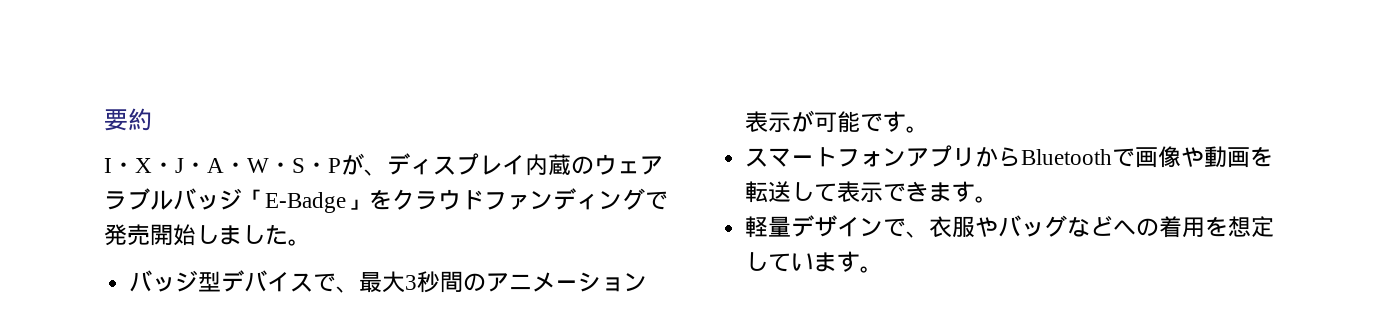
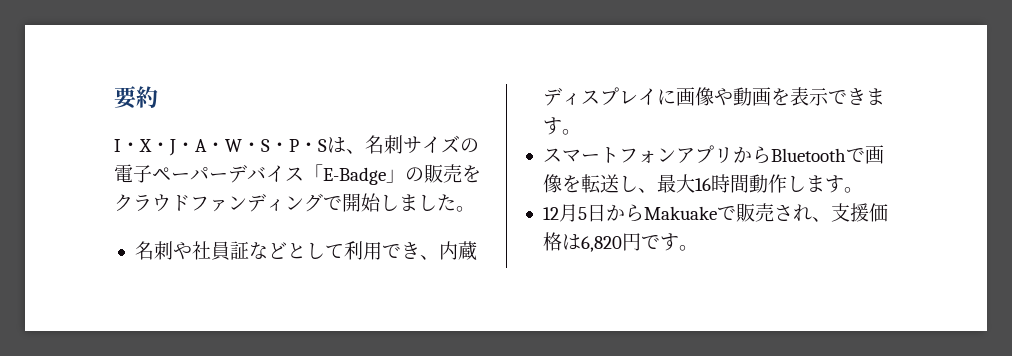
[341,153,663,176] [104,188,242,210] が、ディスプレイ内蔵のウェアラブルバッジ -> [299,135,479,154] [114,164,304,183] ・Sは、名刺サイズの電子ペーパーデバイス
(369, 204) none -> [405,164,462,183] の販売
[104,224,150,246] 発売 -> (342, 203) none
[129,270,648,293] [745,110,884,133] バッジ型デバイスで、最大3秒間のアニメーション表示が可能で -> [134,241,477,261] [542,87,885,106] 名刺や社員証などとして利用でき、内蔵ディスプレイに画像や動画を表示できま
[1181,146,1251,168] や動画 -> (562, 183) none
[814,181,999,203] [745,215,1275,238] [745,252,838,272] て表示できます。 // 軽量デザインで、衣服やバッグなどへの着用を想定していま -> [637,174,863,193] [542,203,888,222] [542,232,660,252] 、最大16時間動作します。 // 12月5日からMakuakeで販売され、支援価格は6,820円で

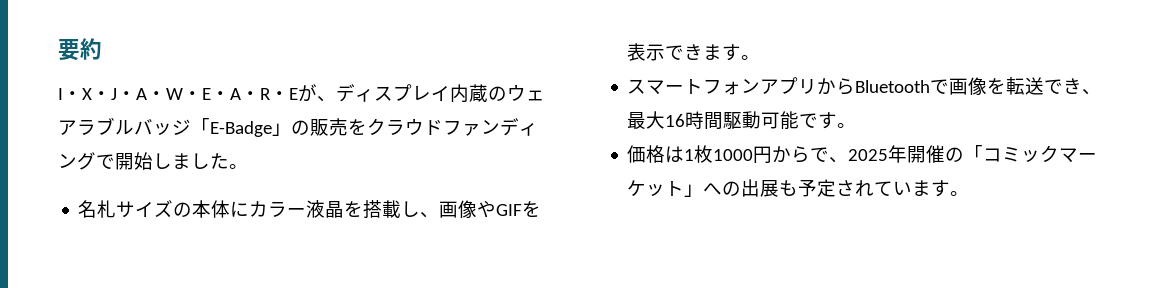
[261,135,479,154] [114,164,304,183] S・P・Sは、名刺サイズの電子ペーパーデバイス -> [202,84,545,103] [58,117,191,136] E・A・R・Eが、ディスプレイ内蔵のウェアラブルバッジ
[153,241,477,261] [542,87,771,106] 刺や社員証などとして利用でき、内蔵ディスプレイに画像や動画 -> [97,200,523,219] 札サイズの本体にカラー液晶を搭載し、画像やGIF
[618,175,638,192] し -> [1044,78,1083,94] でき
[748,174,863,193] [542,203,888,222] [542,232,660,252] 動作します。 // 12月5日からMakuakeで販売され、支援価格は6,820円で -> [723,111,857,130] [627,145,1098,164] [627,179,932,197] 駆動可能です。 // 価格は1枚1000円からで、2025年開催の「コミックマーケット」への出展も予定されていま

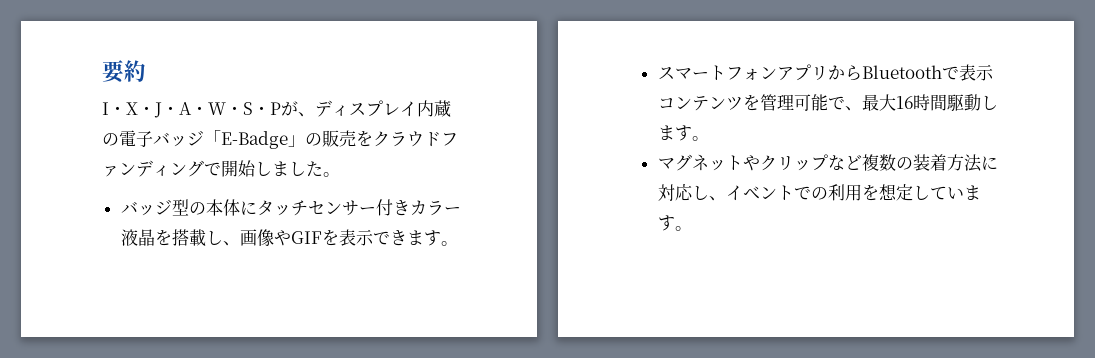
[202,88,298,100] E・A・R・E -> [243,102,281,115] S・P
[507,84,545,101] [58,117,134,136] ウェアラブル -> [119,130,153,147] 電子
[78,200,250,218] 名札サイズの本体に -> [120,199,410,216] バッジ型の本体にタッチセンサー付き
[949,77,1083,95] 画像を転送でき -> [958,64,994,81] [657,94,845,111] 表示コンテンツを管理可能で
[761,111,857,130] [627,145,1098,164] [627,179,875,197] 可能です。 // 価格は1枚1000円からで、2025年開催の「コミックマーケット」への出展も予定され -> [980,95,998,110] [657,125,709,141] [657,154,998,172] [657,184,930,201] します。 // マグネットやクリップなど複数の装着方法に対応し、イベントでの利用を想定し

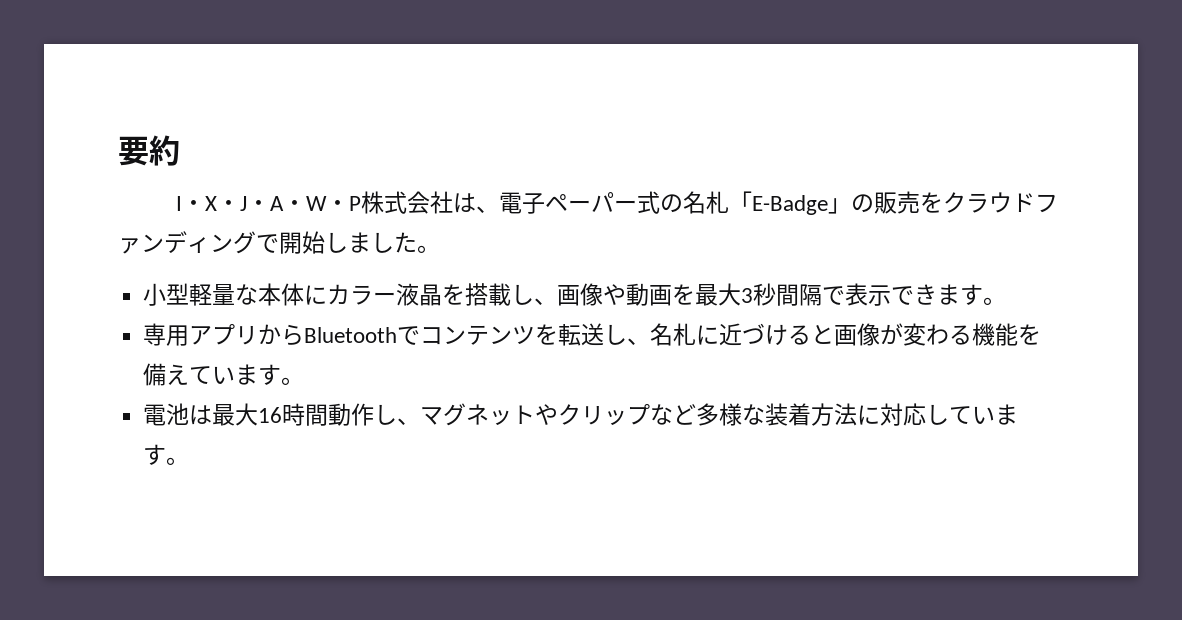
[243,100,451,117] [102,130,204,147] S・Pが、ディスプレイ内蔵の電子バッジ -> [349,191,730,214] P株式会社は、電子ペーパー式の名札
[120,199,410,216] バッジ型の本体にタッチセンサー付き -> [143,283,328,306] 小型軽量な本体に
[290,229,339,246] GIFを -> [626,283,846,306] 動画を最大3秒間隔で
[657,65,777,81] スマートフォン -> [143,323,190,346] 専用
[958,64,994,81] 表示 -> (421, 335) none
[759,94,998,111] [657,125,709,141] 管理可能で、最大16時間駆動します。 // -> [558,323,1042,346] [143,363,305,386] [143,403,421,426] 転送し、名札に近づけると画像が変わる機能を備えています。 // 電池は最大16時間動作し、
[861,154,913,171] 複数の -> [696,403,766,426] 多様な
[708,184,930,201] 、イベントでの利用を想定し -> (950, 414) none

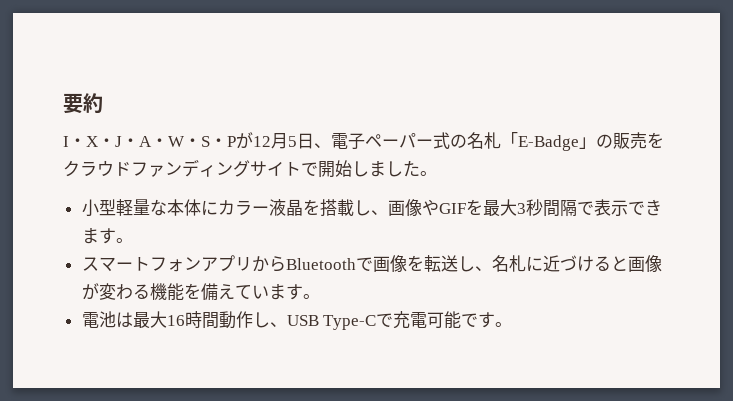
[349,191,477,214] P株式会社は -> [201,132,314,149] S・Pが12月5日
(256, 242) none -> [250,161,301,177] サイト
[626,283,673,306] 動画 -> [438,203,466,214] GIF
[143,323,190,346] 専用 -> [81,257,201,272] スマートフォン
[420,325,536,345] コンテンツ -> [372,255,407,272] 画像
[420,403,1019,426] マグネットやクリップなど多様な装着方法に対応していま -> [286,311,479,330] USB Type-Cで充電可能で

